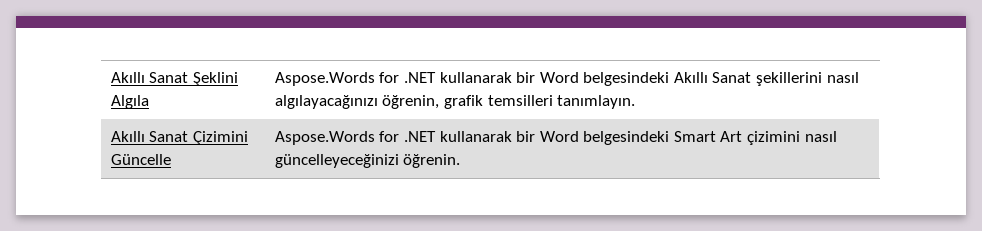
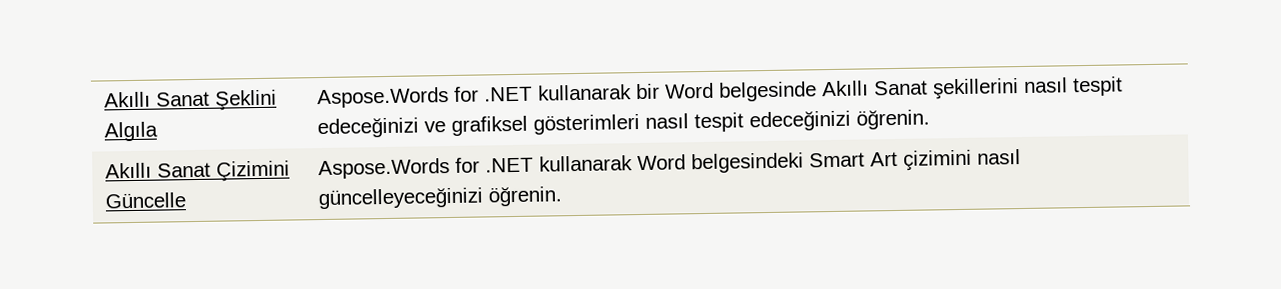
[583,72,670,86] belgesindeki -> [718,81,817,102] belgesinde
[274,95,636,109] algılayacağınızı öğrenin, grafik temsilleri tanımlayın. -> [1071,76,1123,97] [316,109,930,139] tespit edeceğinizi ve grafiksel gösterimleri nasıl tespit edeceğinizi öğrenin.
[516,131,536,142] bir -> (633, 163) none

